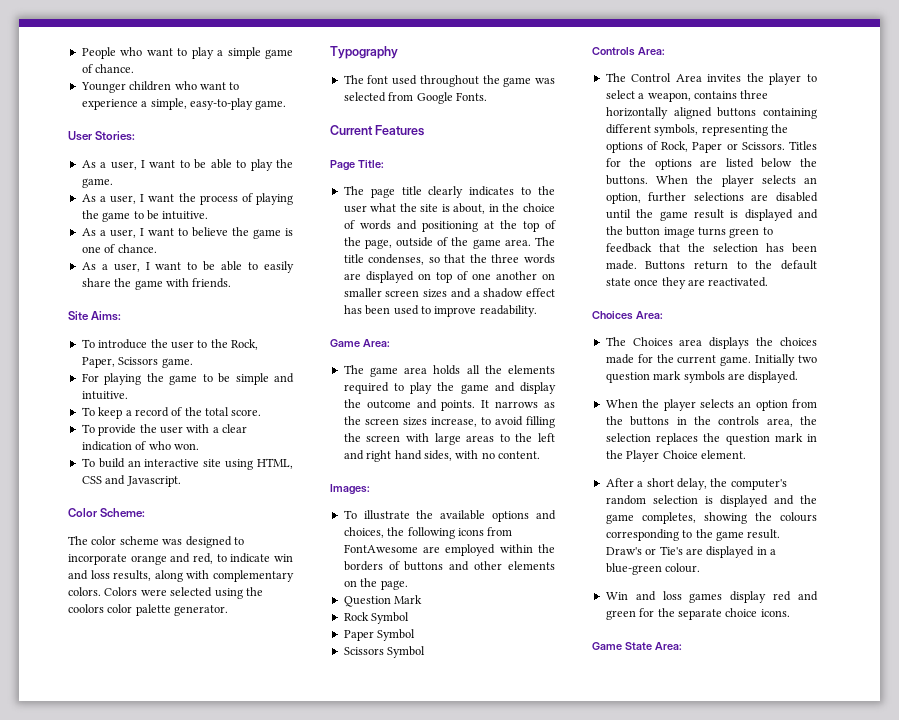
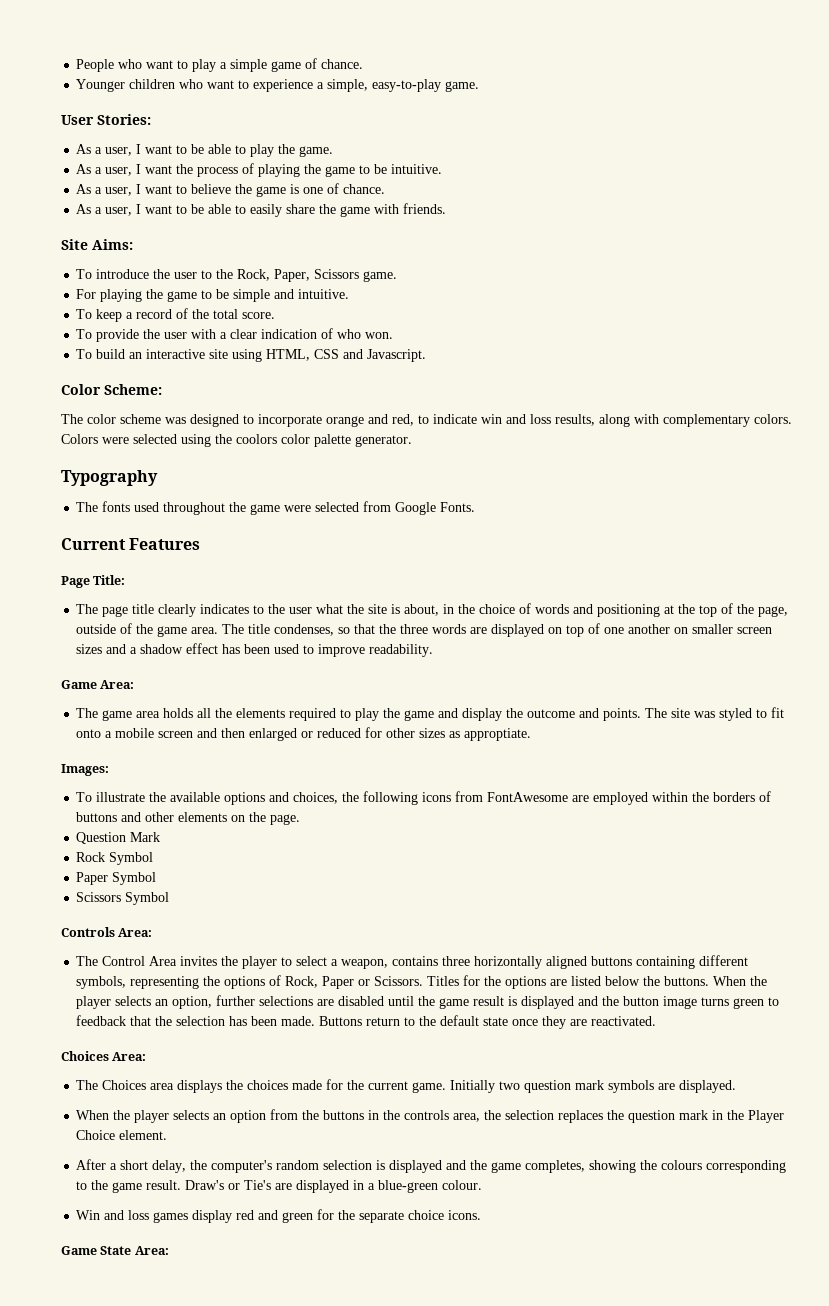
[367,75,389,84] font -> [102,501,131,512] fonts
[535,78,555,84] was -> [284,505,312,512] were
[481,400,555,408] [343,416,555,428] [343,433,555,445] [343,450,540,462] It narrows as the screen sizes increase, to avoid filling the screen with large areas to the left and right hand sides, with no content. -> [645,707,785,721] [76,727,532,741] The site was styled to fit onto a mobile screen and then enlarged or reduced for other sizes as approptiate.

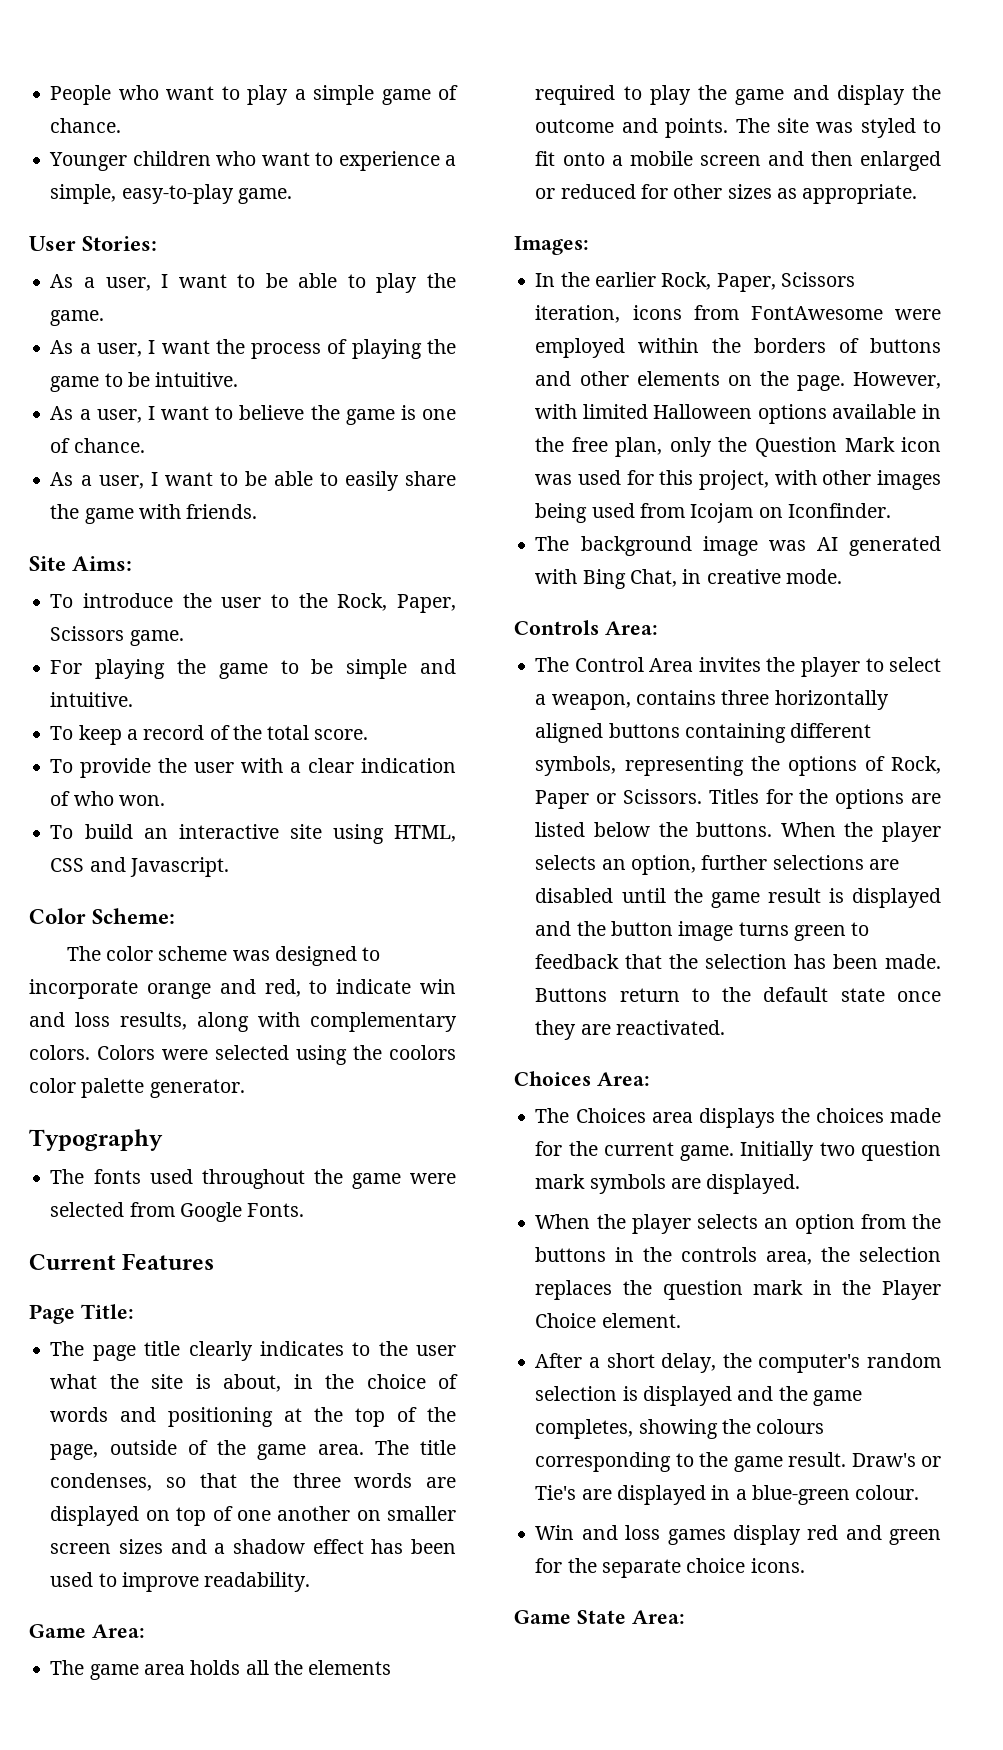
[464,728,532,741] approptiate. -> [802,184,918,204] appropriate.
[76,791,419,805] To illustrate the available options and choices, the following -> [535,272,855,292] [535,305,621,323] In the earlier Rock, Paper, Scissors iteration,
[572,795,590,802] are -> [895,309,941,320] were
[76,832,161,844] [76,852,154,865] [76,872,157,885] [76,892,170,905] // Question Mark // Rock Symbol // Paper Symbol // Scissors Symbol -> [853,372,941,389] [535,404,941,424] [535,437,941,457] [535,470,941,490] [535,503,891,523] [535,536,941,556] [535,569,842,589] However, with limited Halloween options available in the free plan, only the Question Mark icon was used for this project, with other images being used from Icojam on Iconfinder. // The background image was AI generated with Bing Chat, in creative mode.

